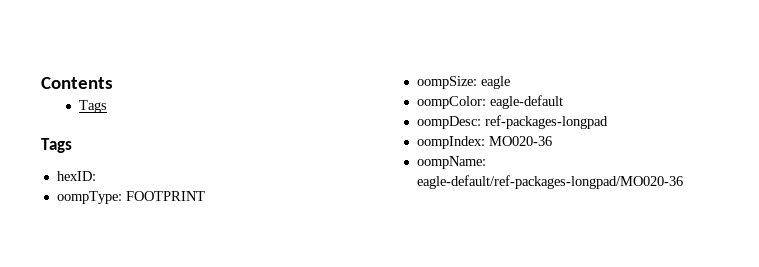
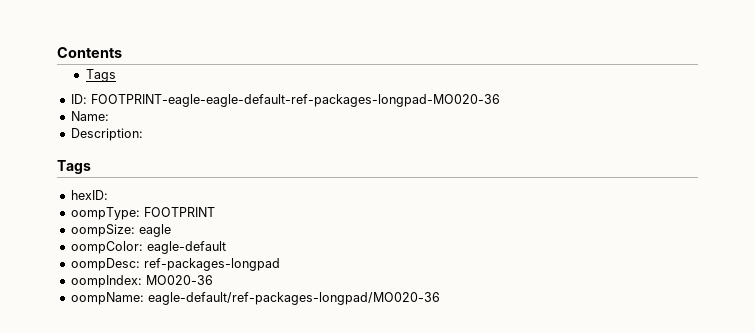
(107, 106) none -> [70,94,500,107] [70,111,109,121] [70,128,143,141] // ID: FOOTPRINT-eagle-eagle-default-ref-packages-longpad-MO020-36 // Name: // Description:

